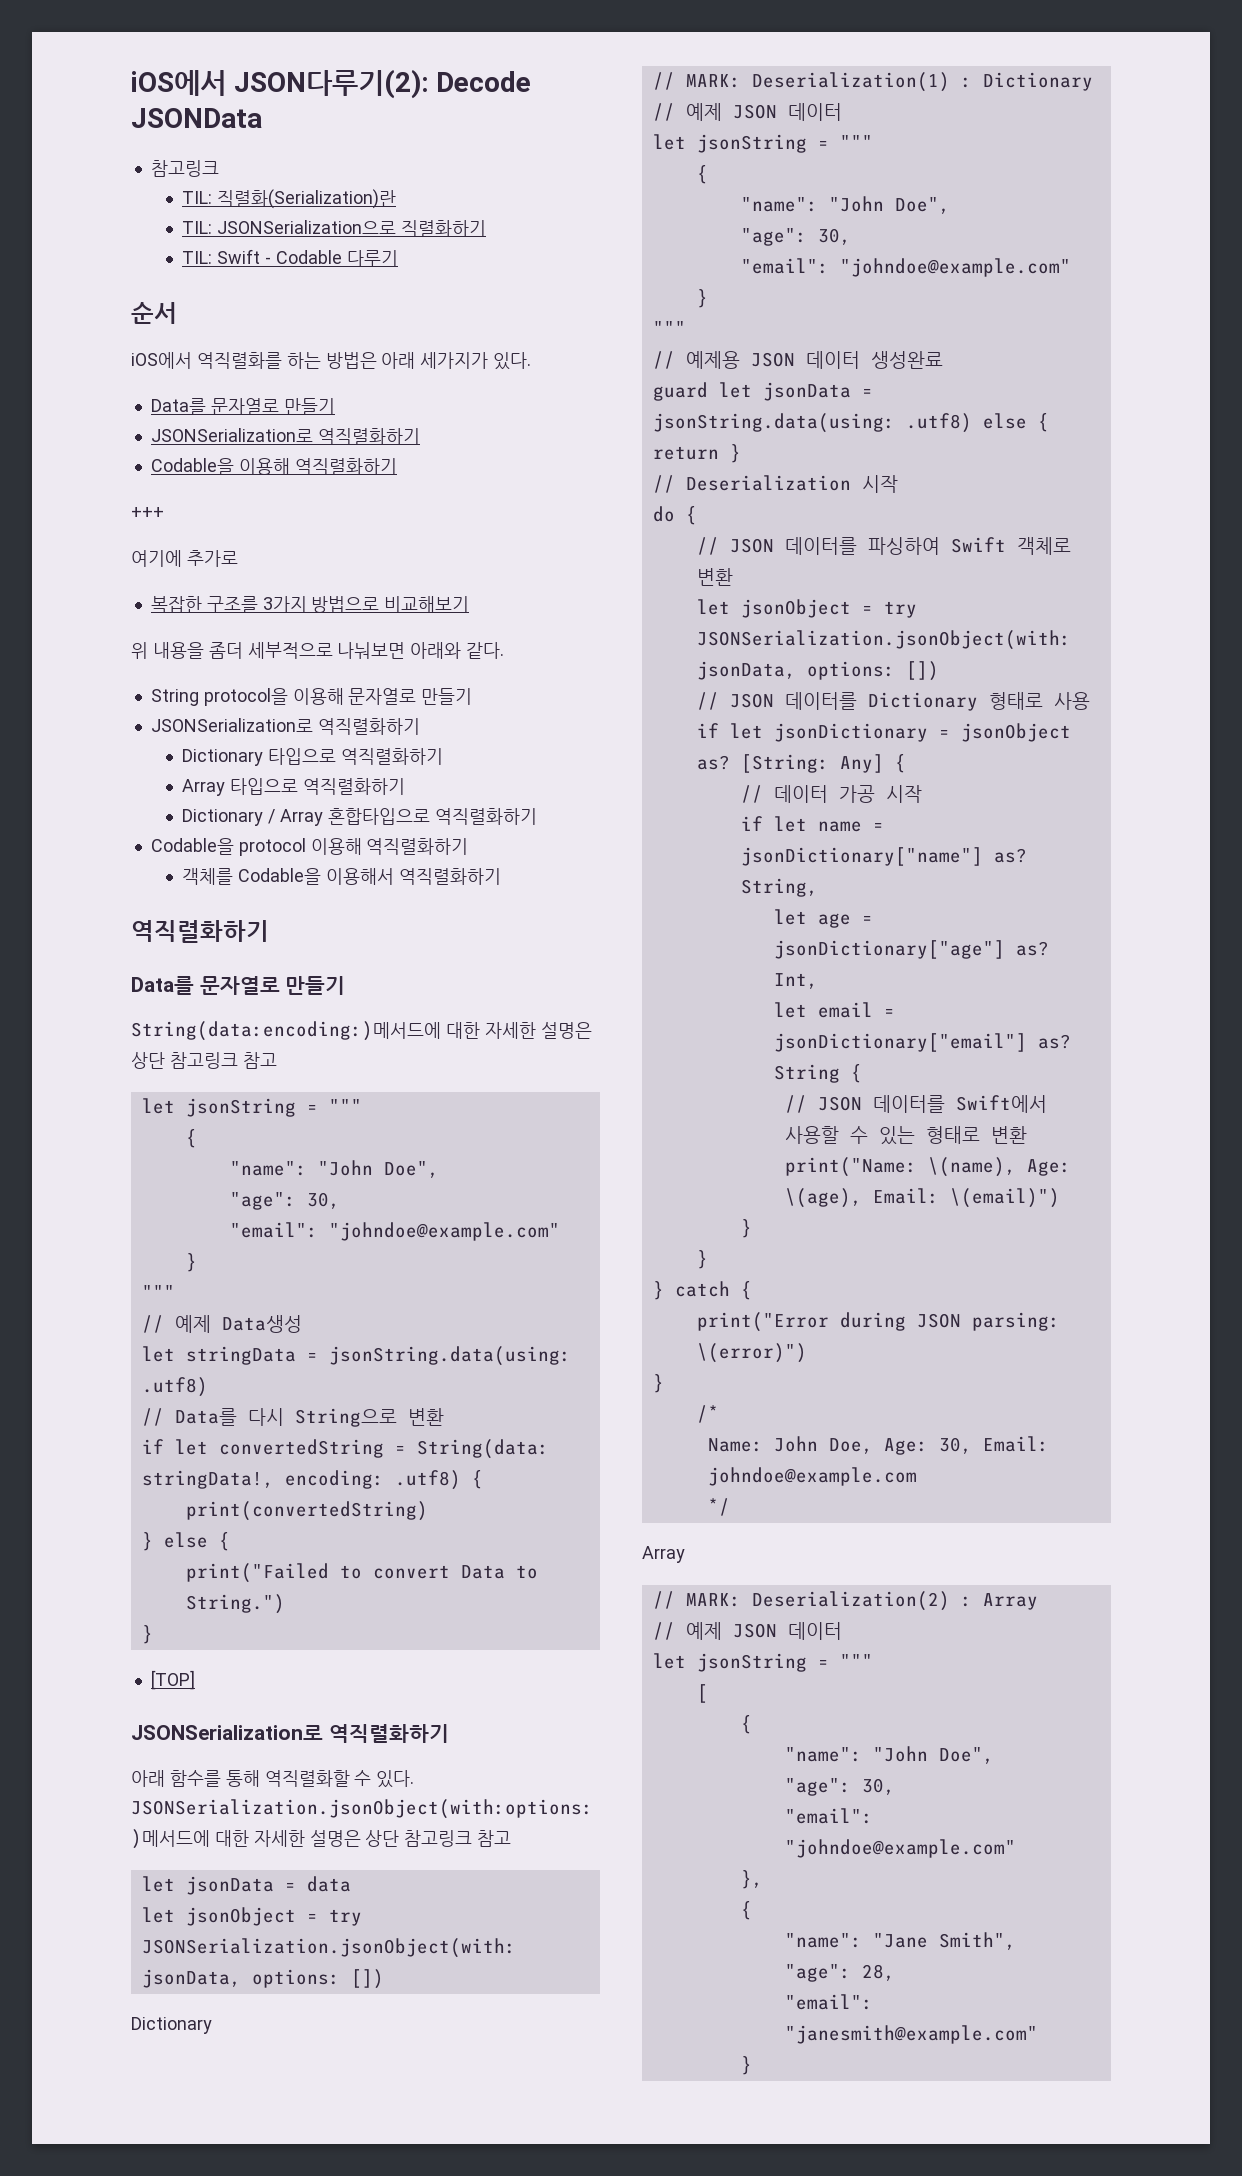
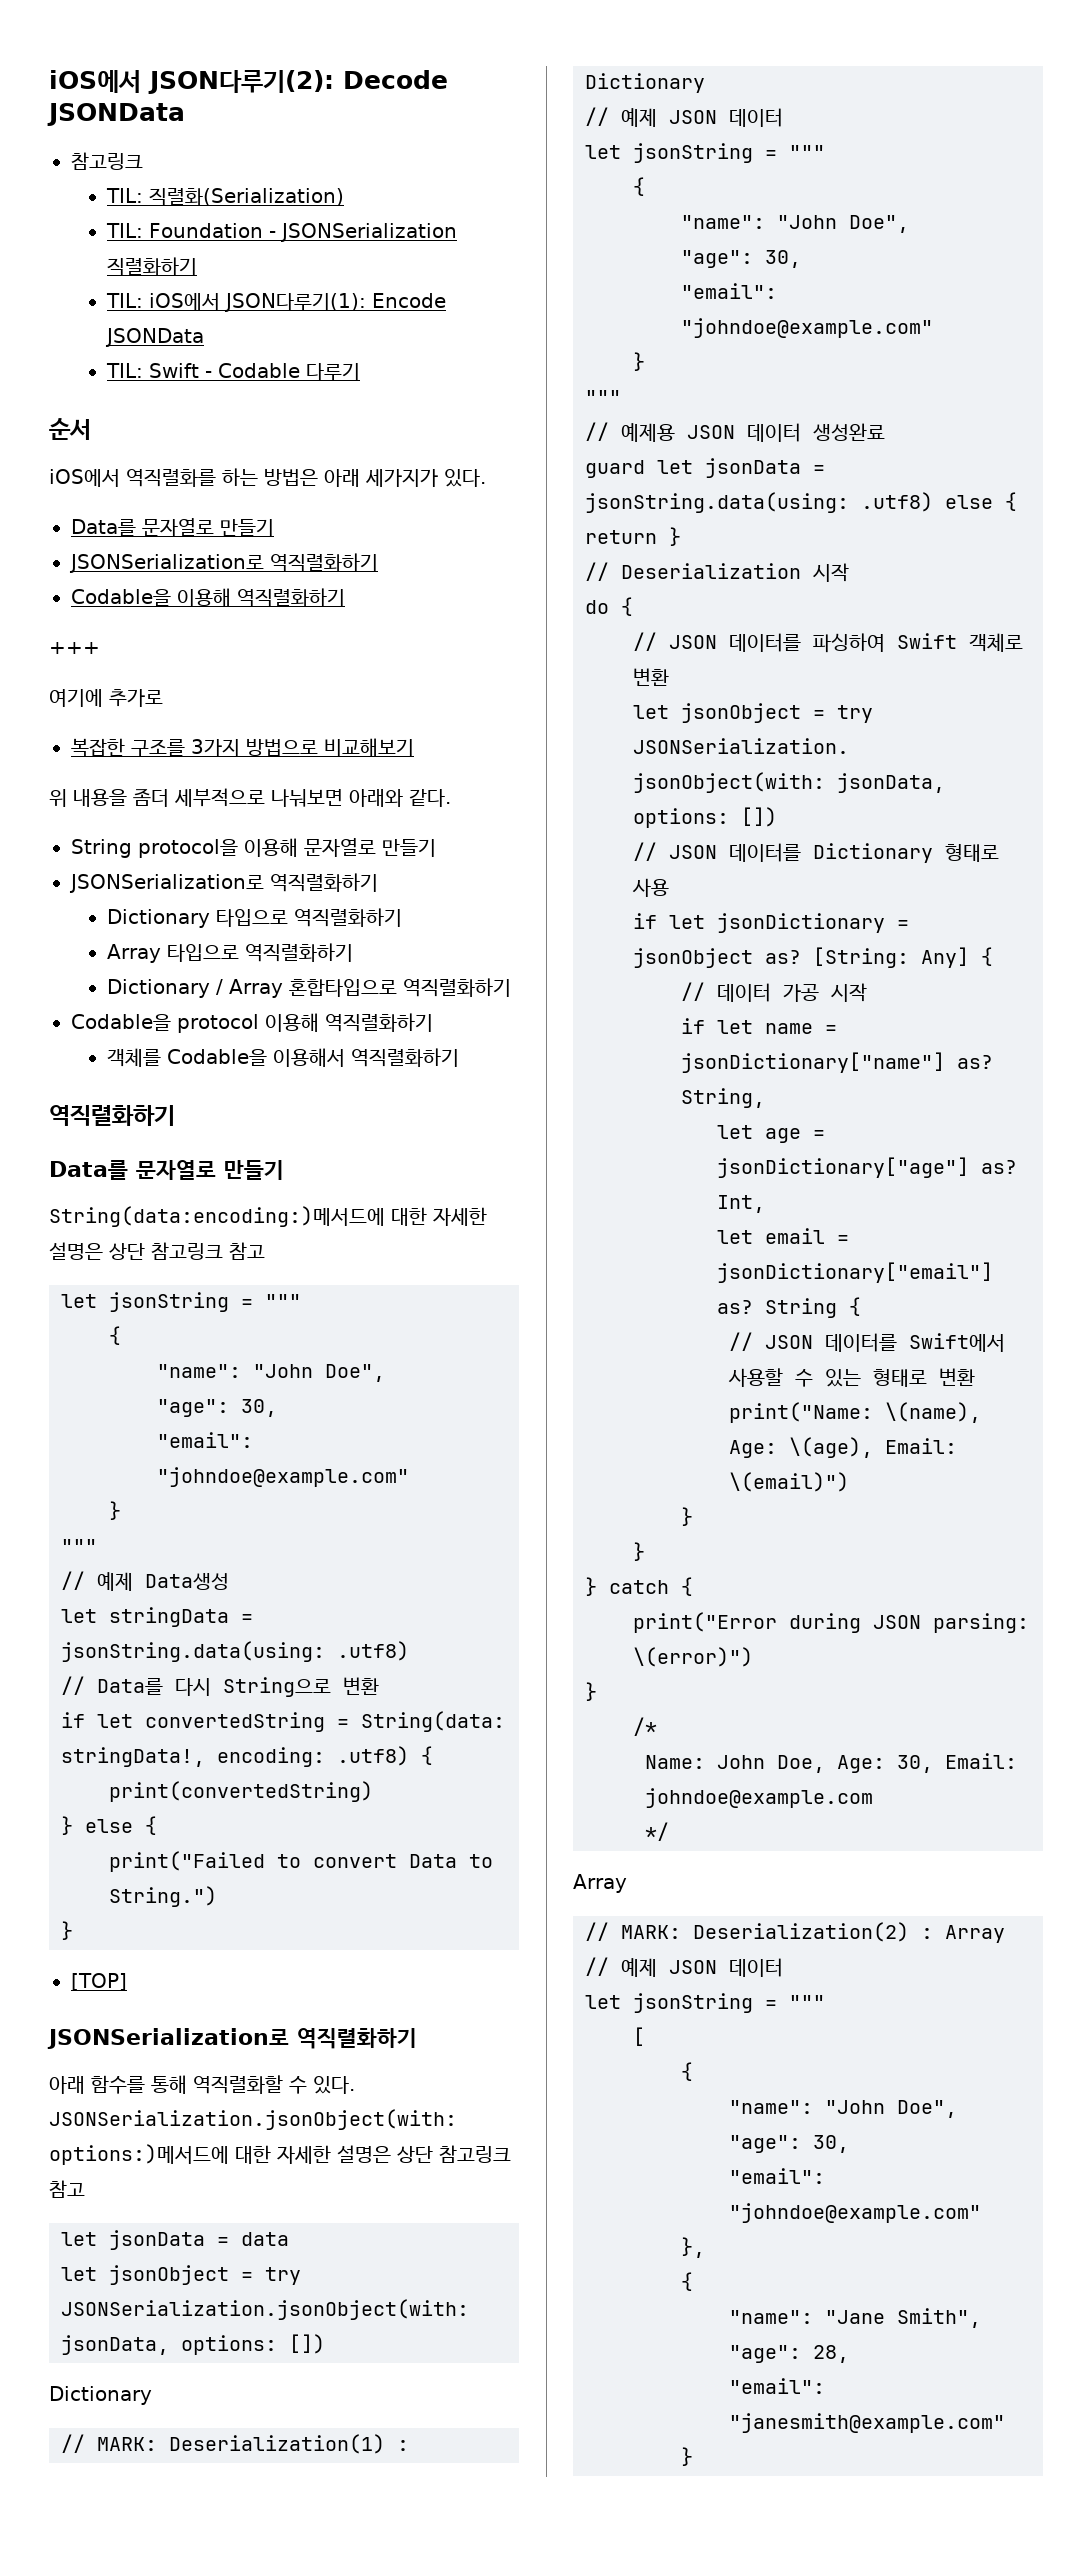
[216,189,396,209] [182,220,486,237] 직렬화(Serialization)란 // TIL: JSONSerialization으로 직렬화하기 -> [148,188,344,206] [105,223,457,242] [106,257,197,276] [105,293,446,312] [104,328,204,347] 직렬화(Serialization) // TIL: Foundation - JSONSerialization 직렬화하기 // TIL: iOS에서 JSON다루기(1): Encode JSONData

